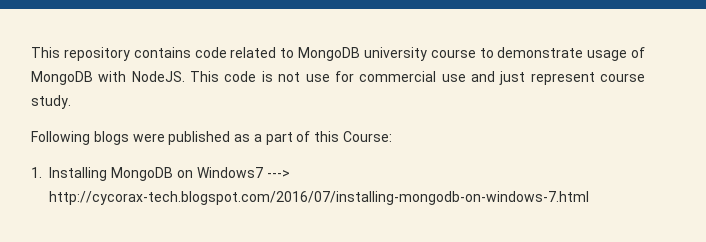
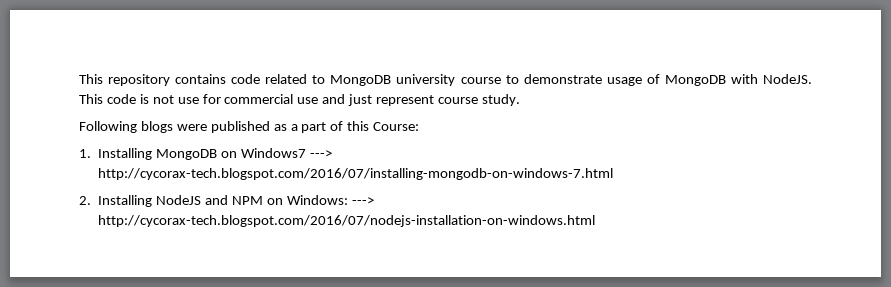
(590, 198) none -> [79,195,374,207] [98,215,596,227] // 2. Installing NodeJS and NPM on Windows: ---> http://cycorax-tech.blogspot.com/2016/07/nodejs-installation-on-windows.html

